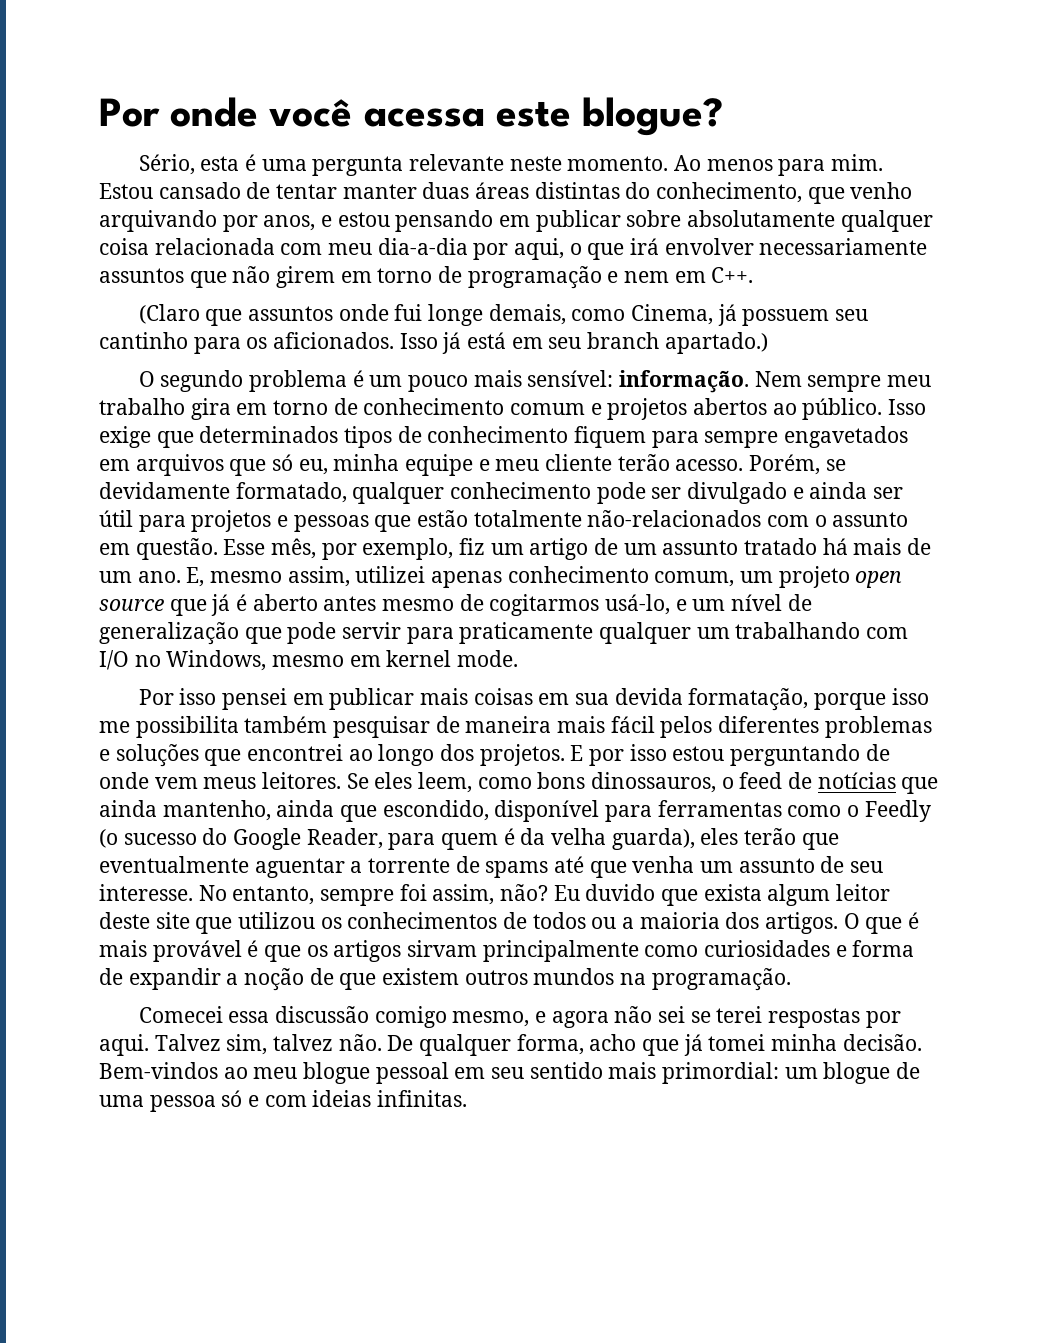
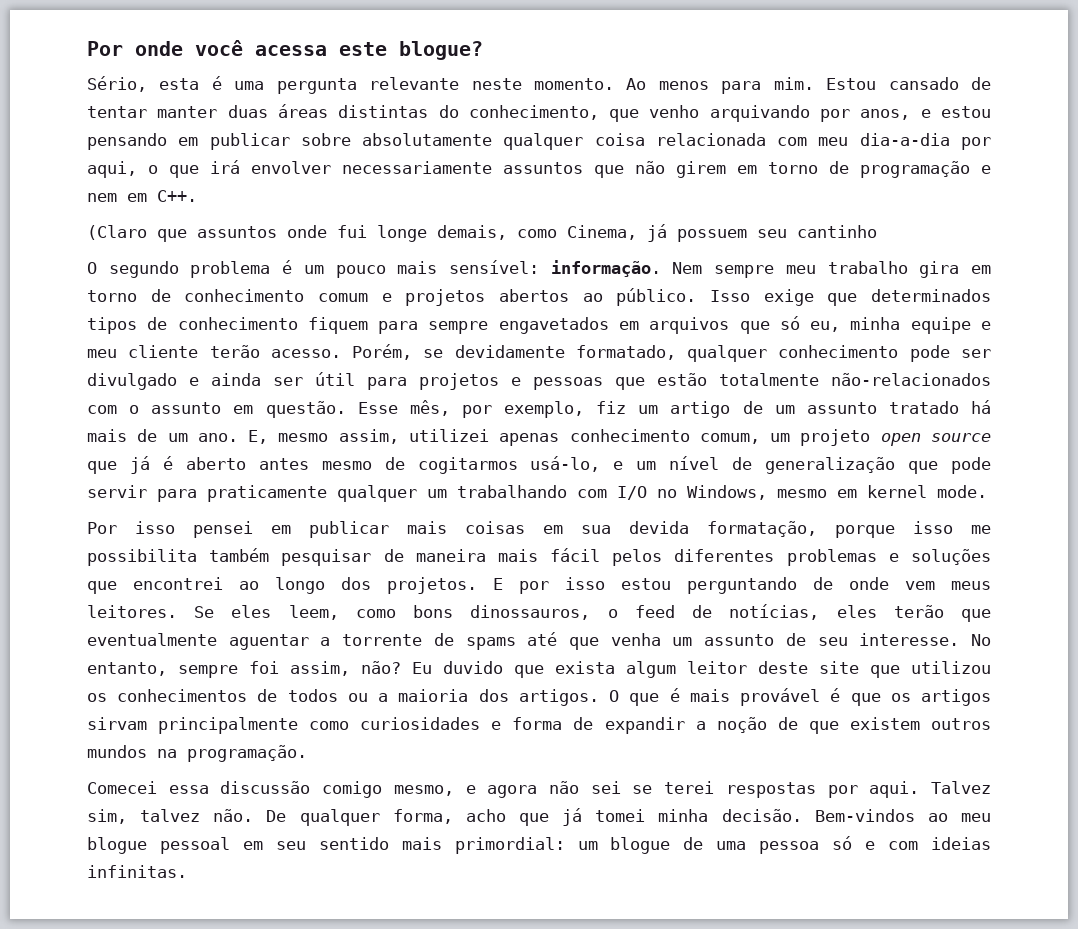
[193,332,768,354] para os aficionados. Isso já está em seu branch apartado.) -> (877, 231) none
[817,772,939,794] [99,800,931,822] [99,828,695,850] notícias que ainda mantenho, ainda que escondido, disponível para ferramentas como o Feedly (o sucesso do Google Reader, para quem é da velha guarda), -> [729,604,820,620] notícias,

